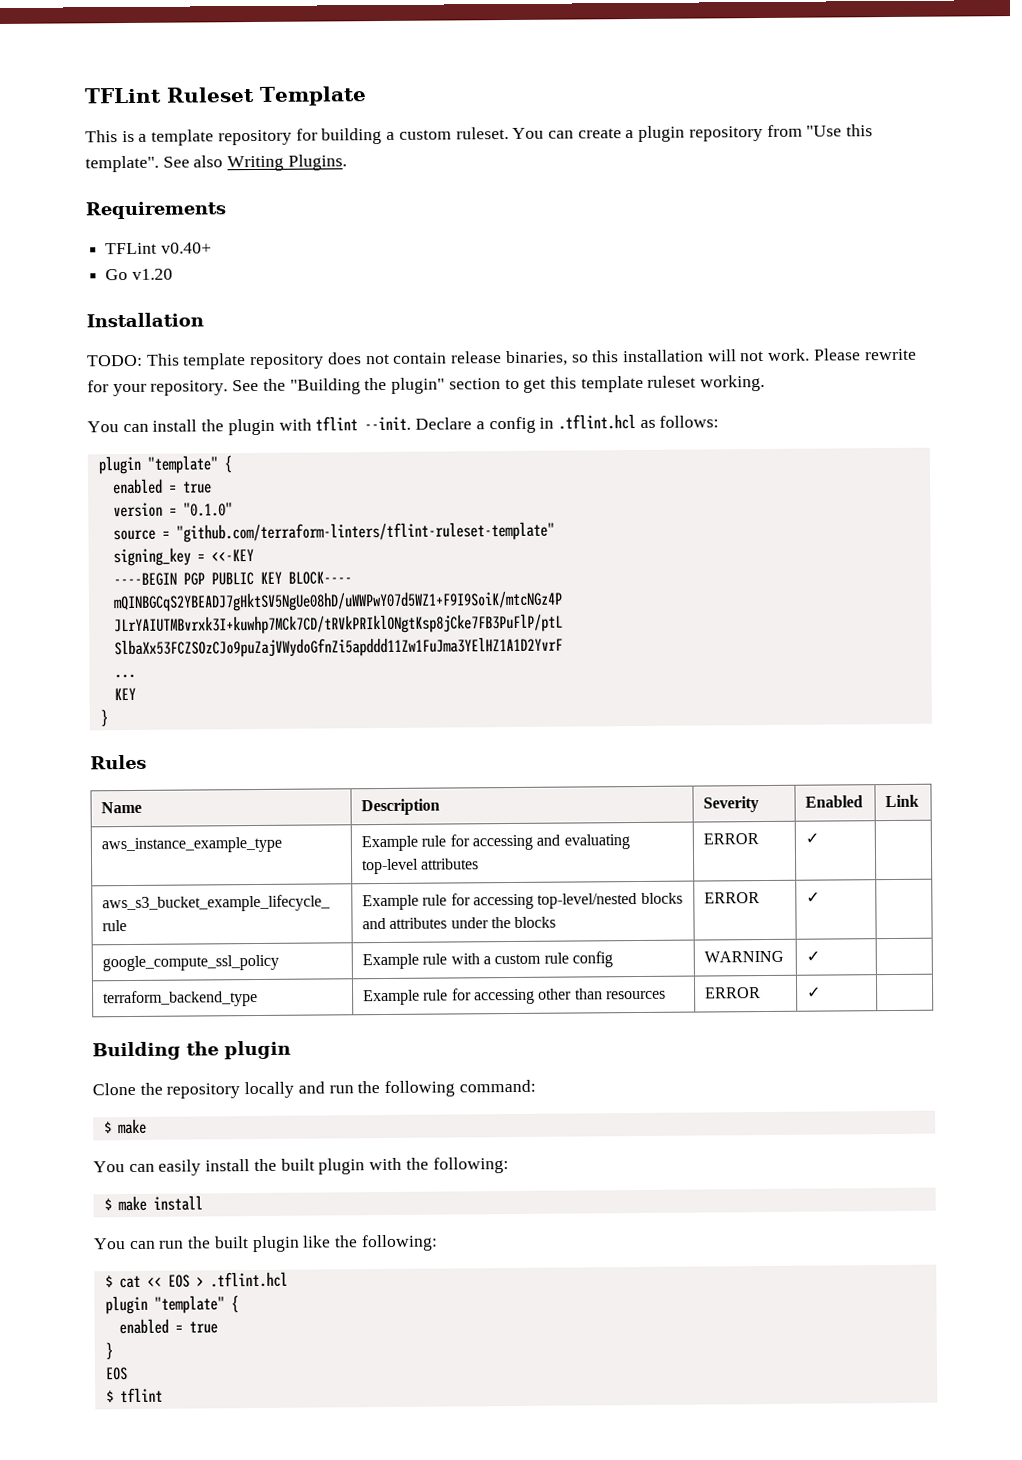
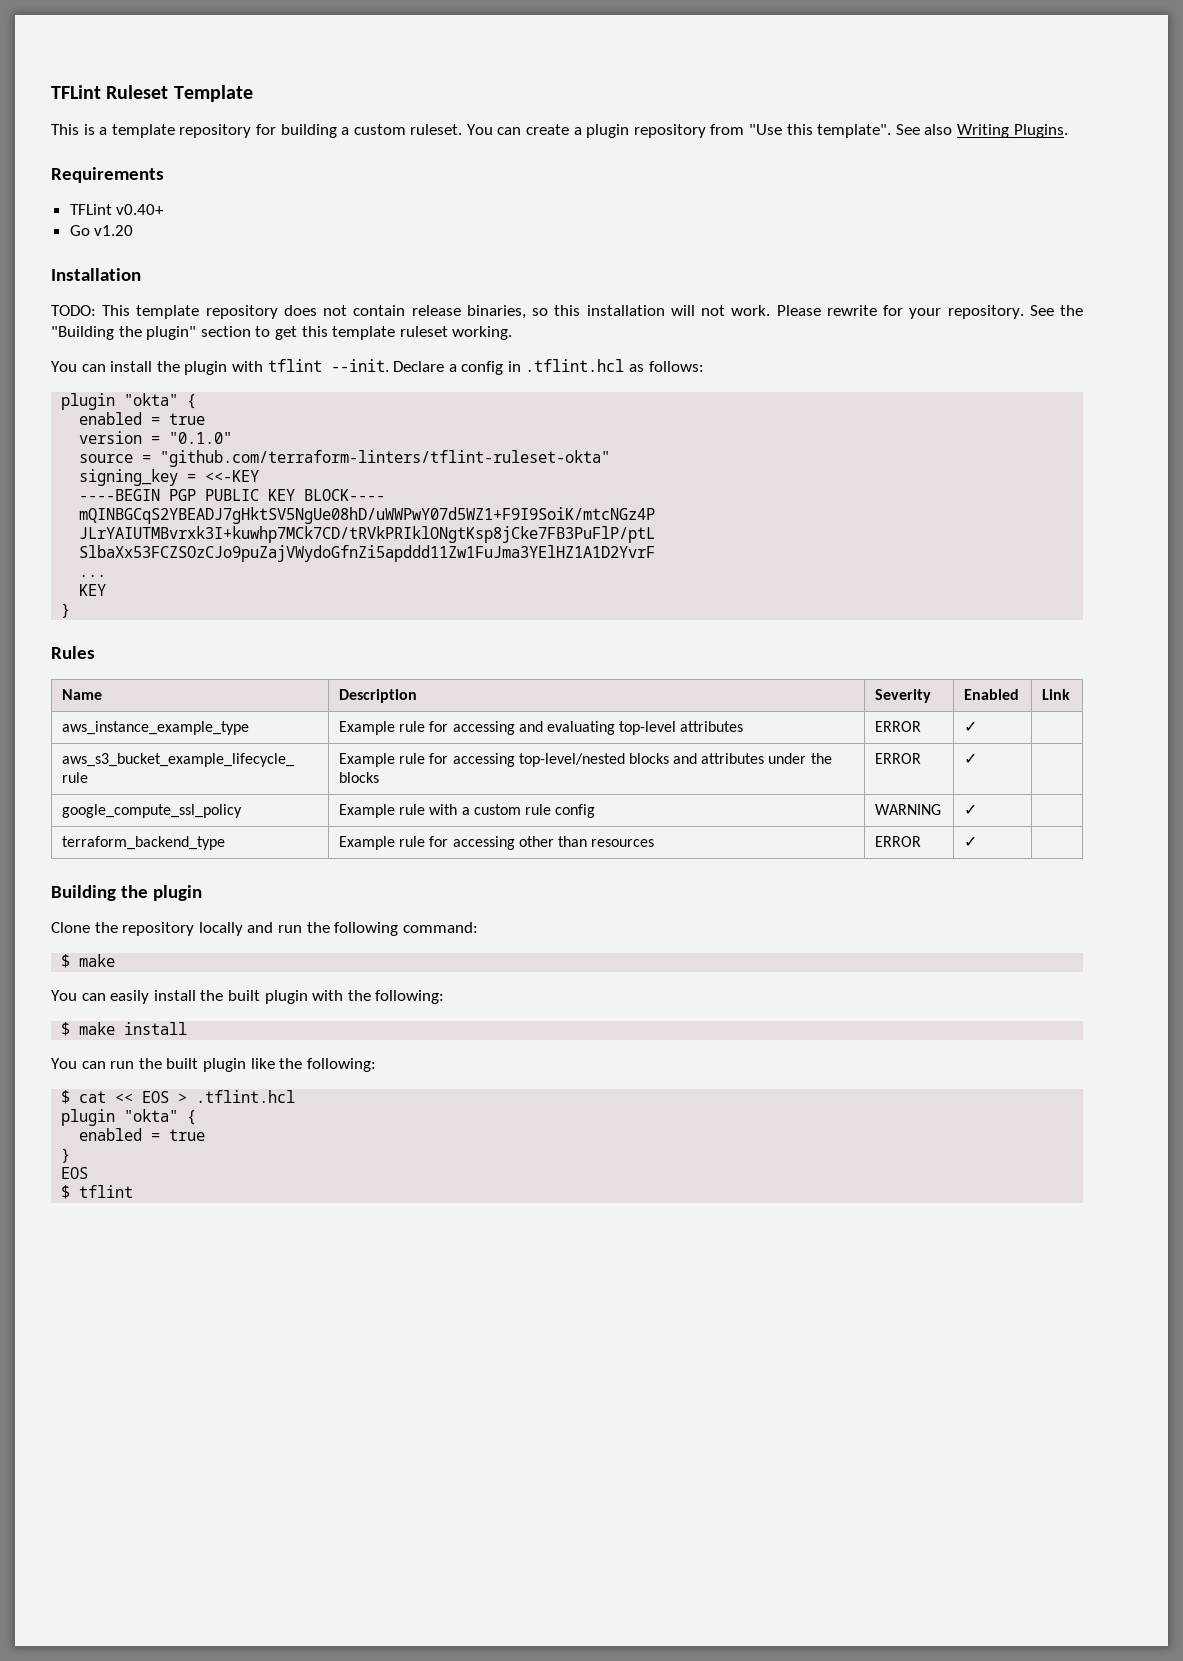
[146,455,218,474] "template" -> [124,393,179,406] "okta"
[175,521,555,543] "github.com/terraform-linters/tflint-ruleset-template" -> [160,450,611,467] "github.com/terraform-linters/tflint-ruleset-okta"
[153,1295,225,1314] "template" -> [124,1109,179,1122] "okta"

